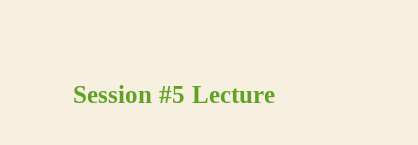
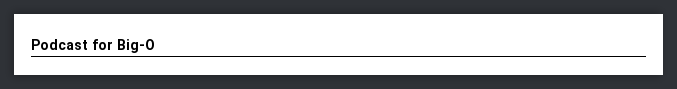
[73,85,275,103] Session #5 Lecture -> [31,39,155,53] Podcast for Big-O

